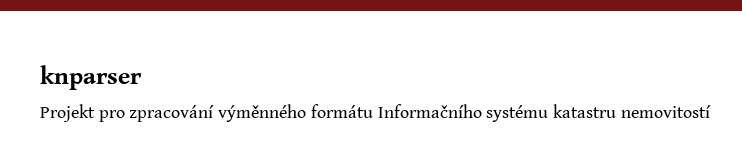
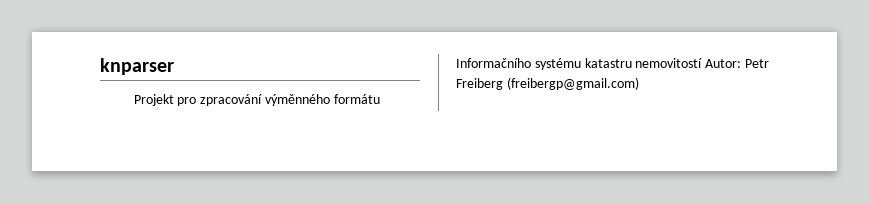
(711, 111) none -> [705,59,769,68] [456,77,639,90] Autor: Petr Freiberg (freibergp@gmail.com)

